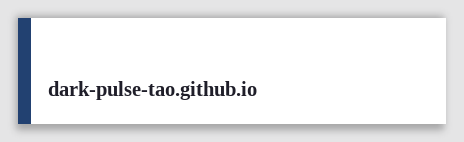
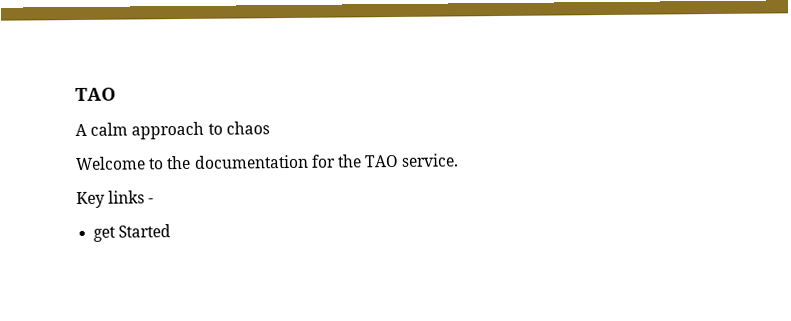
[48,81,257,100] dark-pulse-tao.github.io -> [75,87,116,102] [75,121,270,140] [75,153,460,171] [76,190,155,209] [93,224,172,242] TAO // A calm approach to chaos // Welcome to the documentation for the TAO service. // Key links - // get Started

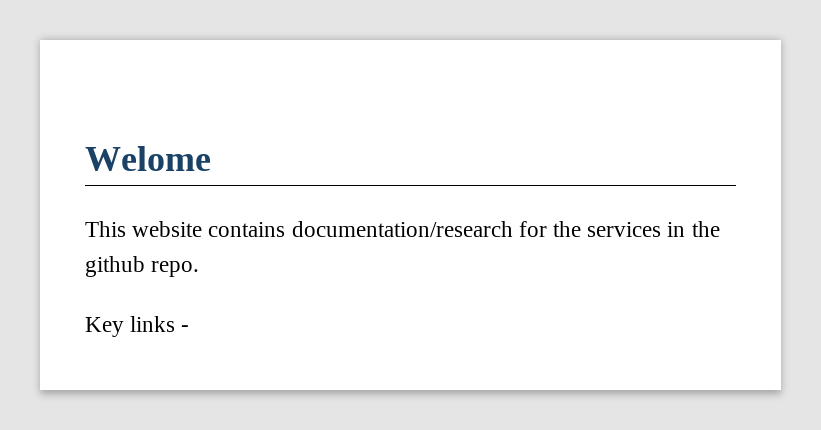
[75,87,116,102] [75,121,270,140] [75,153,460,171] TAO // A calm approach to chaos // Welcome to the documentation for the TAO service. -> [85,146,211,171] [85,221,720,237] [85,256,200,277] Welome // This website contains documentation/research for the services in the github repo.
[93,224,172,242] // get Started -> (190, 328) none

